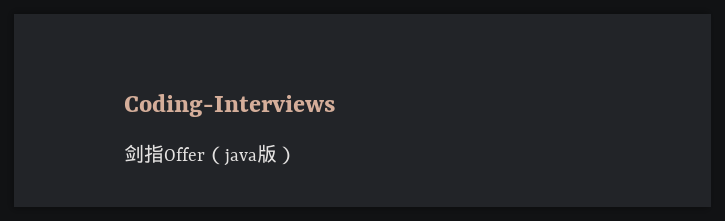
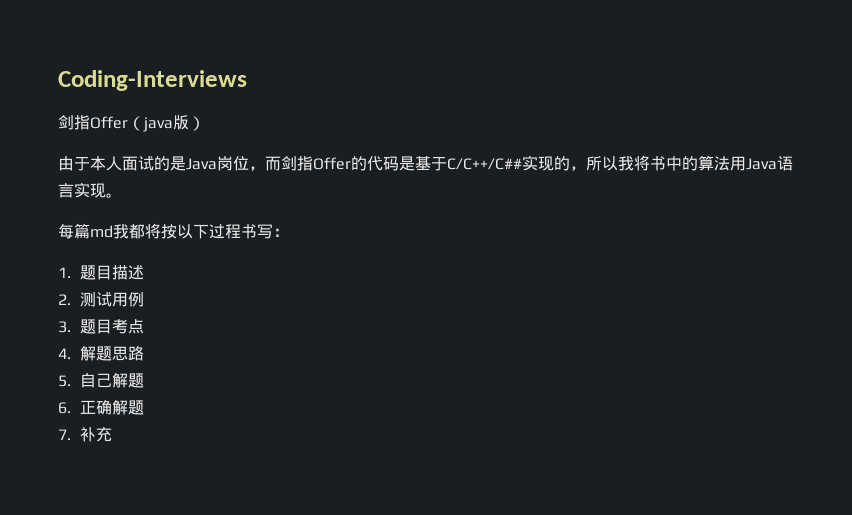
(297, 155) none -> [58,155,793,171] [58,182,122,198] [58,223,289,239] [58,265,144,280] [58,292,144,307] [58,319,144,334] [58,346,144,361] [58,373,144,388] [58,400,144,415] [58,427,112,442] // 由于本人面试的是Java岗位，而剑指Offer的代码是基于C/C++/C##实现的，所以我将书中的算法用Java语言实现。 // 每篇md我都将按以下过程书写： // 1.题目描述 // 2.测试用例 // 3.题目考点 // 4.解题思路 // 5.自己解题 // 6.正确解题 // 7.补充

